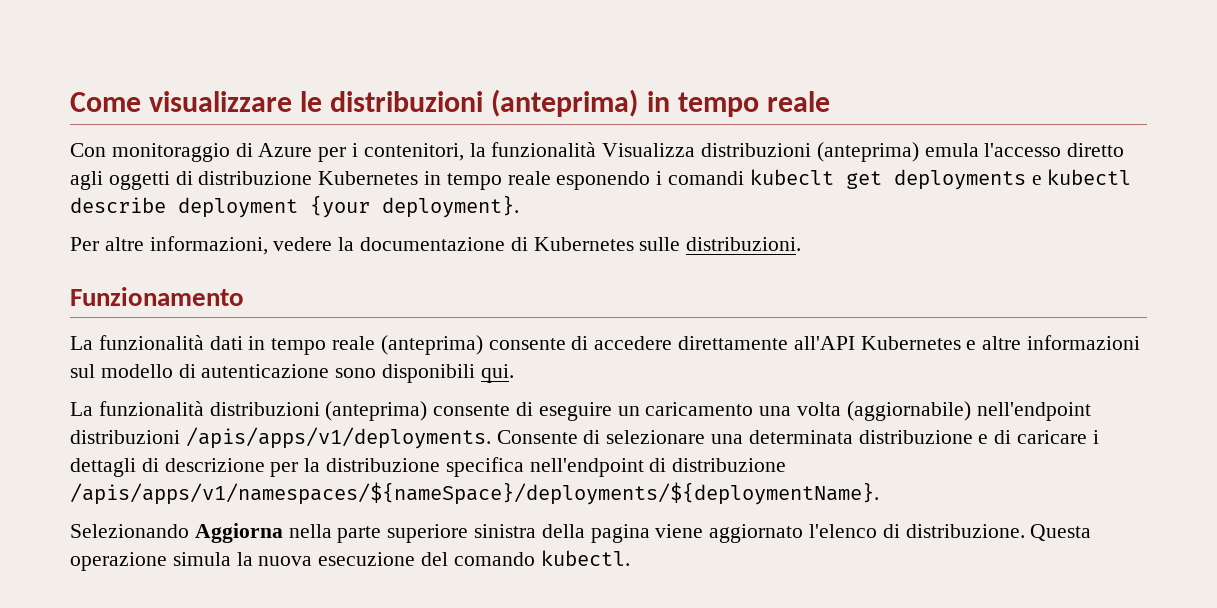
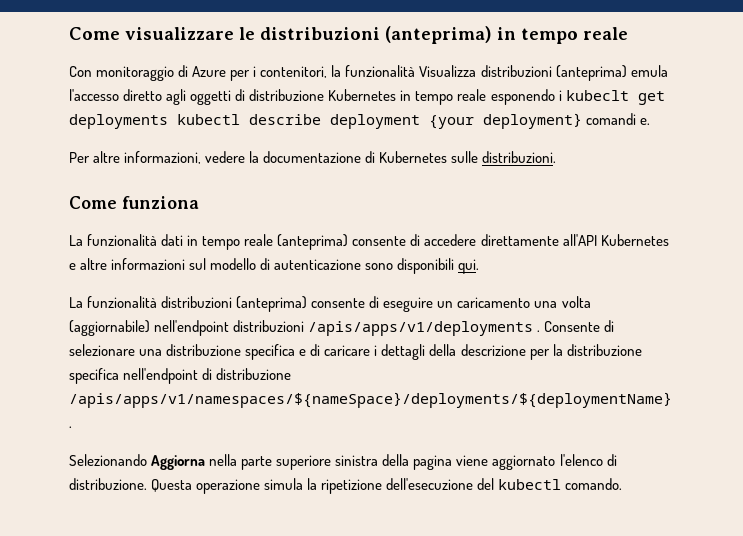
[668,171,745,185] comandi -> (562, 95) none
[1031,175,1042,185] e -> (168, 121) none
[382,195,519,218] deployment}. -> [483,113,651,129] deployment} comandi e.
[70,287,244,306] Funzionamento -> [69,196,199,209] Come funziona
[185,427,491,449] /apis/apps/v1/deployments. -> [308,321,541,336] /apis/apps/v1/deployments .
[748,430,973,444] determinata distribuzione -> [166,344,296,360] distribuzione specifica
[141,458,159,472] di -> [429,344,457,356] della
[70,482,879,505] /apis/apps/v1/namespaces/${nameSpace}/deployments/${deploymentName}. -> [69,392,672,408] [69,426,72,428] /apis/apps/v1/namespaces/${nameSpace}/deployments/${deploymentName} .
[258,550,630,566] nuova esecuzione del comando kubectl. -> [321,478,623,494] ripetizione dell'esecuzione del kubectl comando.

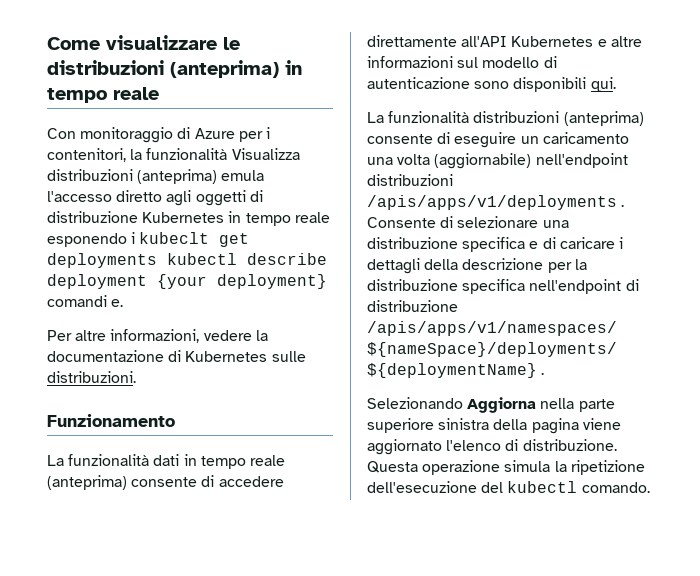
[69,196,199,209] Come funziona -> [47,414,175,427] Funzionamento

